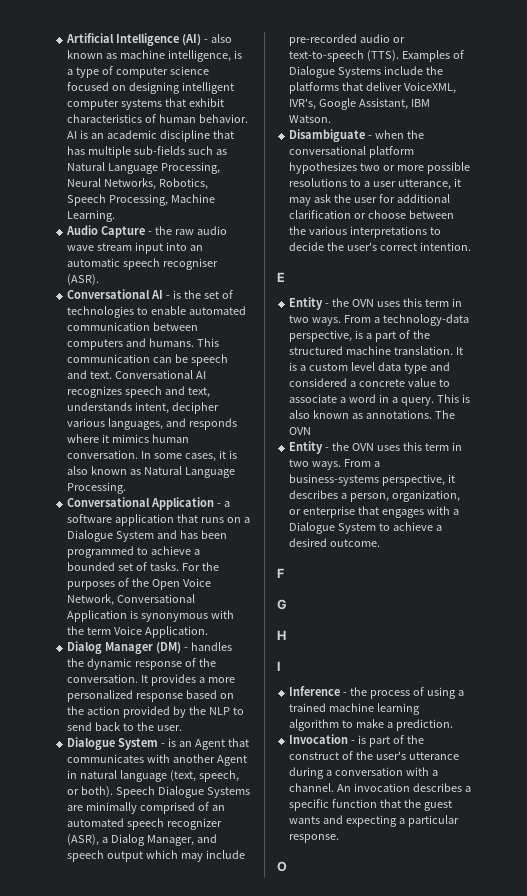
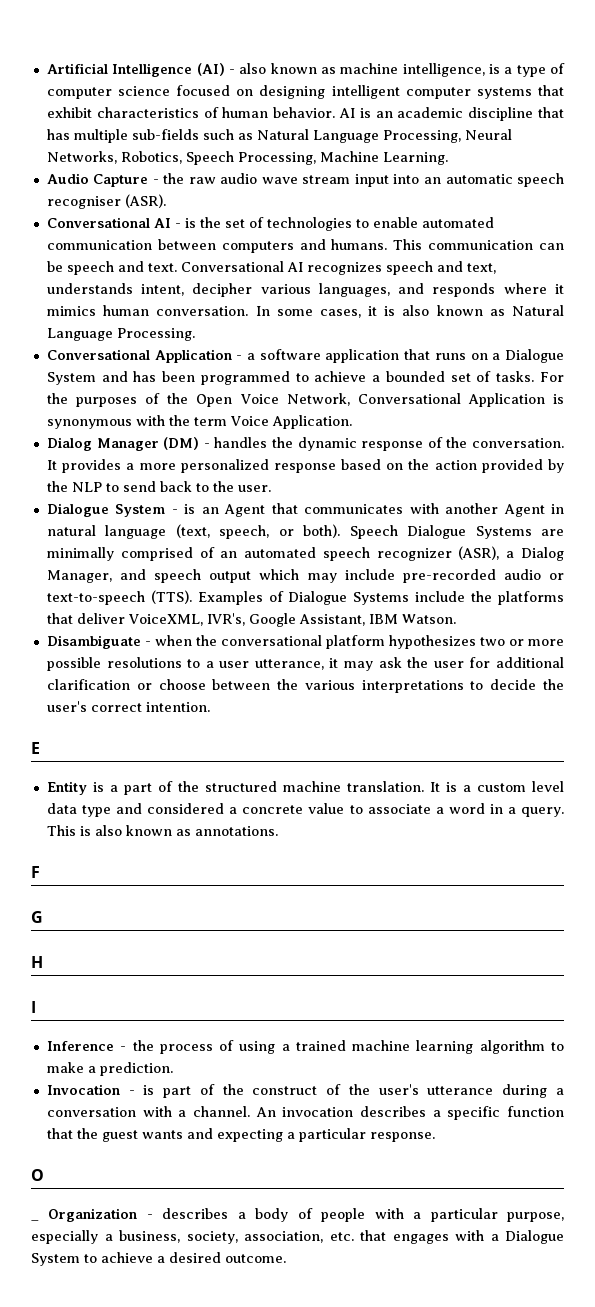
[325,298,462,307] [289,314,469,326] [289,330,353,342] - the OVN uses this term in two ways. From a technology-data perspective, -> (87, 788) none
[434,410,455,419] [289,427,312,435] [289,441,462,454] [289,459,381,470] [289,474,456,486] [289,490,461,502] [289,506,459,518] [289,522,442,534] [289,538,381,547] The OVN // Entity - the OVN uses this term in two ways. From a business-systems perspective, it describes a person, organization, or enterprise that engages with a Dialogue System to achieve a desired outcome. -> (278, 831) none
(287, 866) none -> [31,1208,564,1222] [31,1230,564,1244] [31,1252,286,1266] // _ Organization - describes a body of people with a particular purpose, especially a business, society, association, etc. that engages with a Dialogue System to achieve a desired outcome.

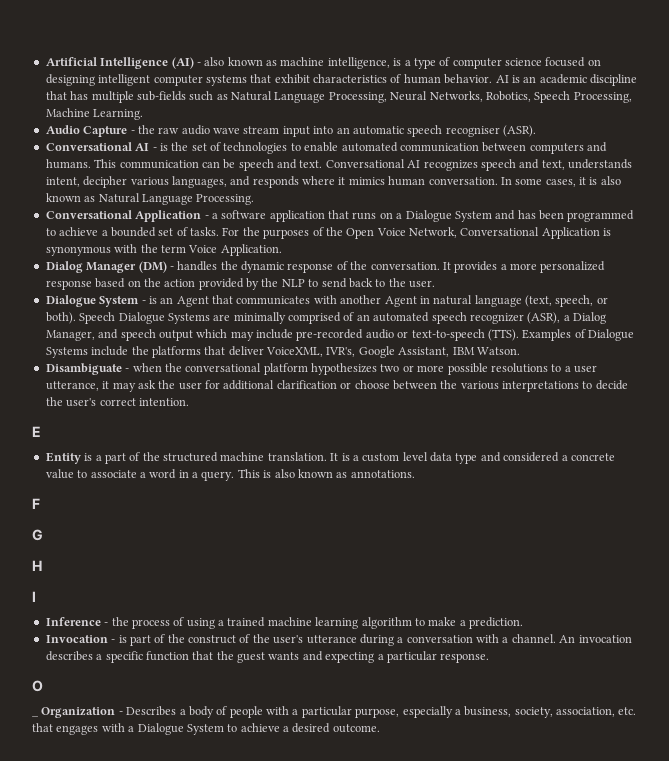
[162,1208,229,1219] describes -> [126,706,177,716] Describes

